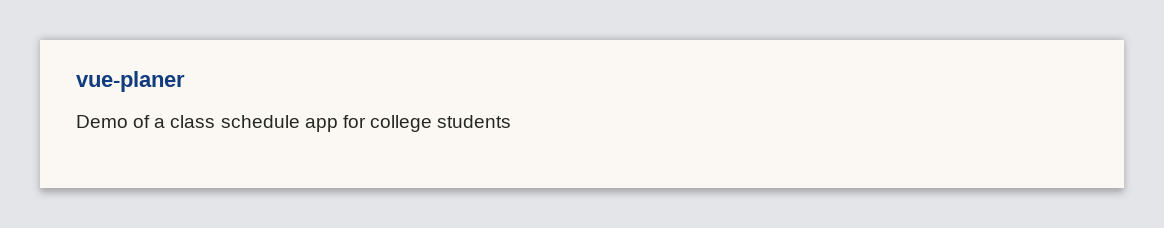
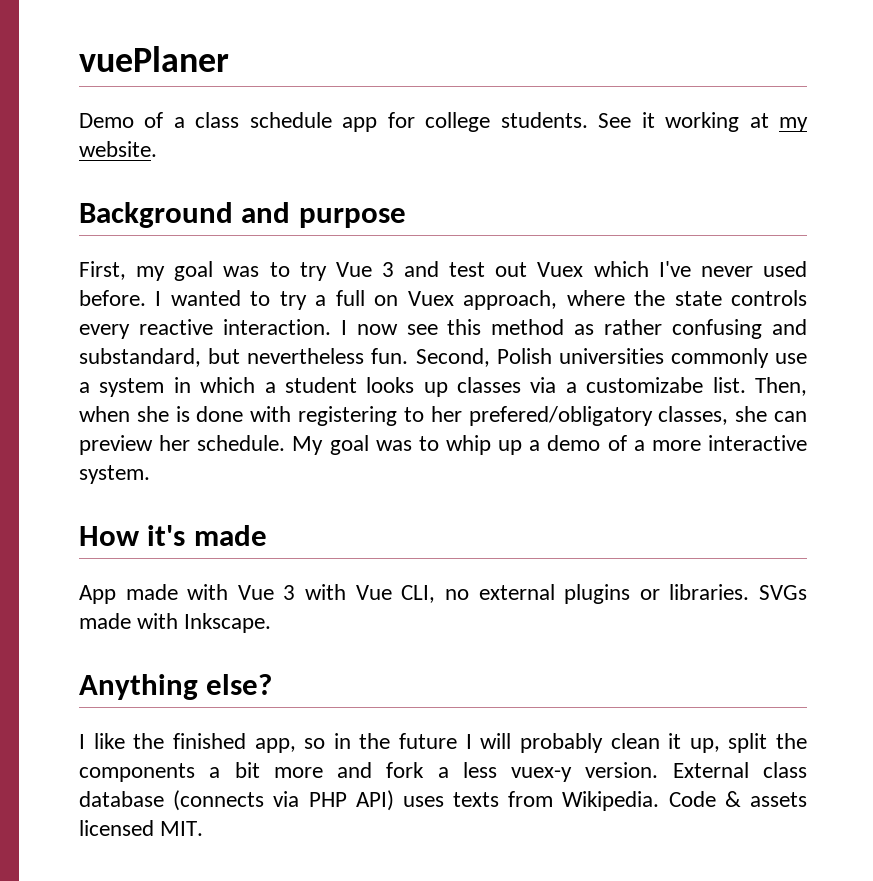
[76,71,185,92] vue-planer -> [79,46,229,72] vuePlaner
[437,115,512,128] students -> [500,112,808,132] [79,141,157,157] [79,202,406,228] [79,261,807,281] [79,290,807,310] [79,319,807,339] [79,348,807,368] [79,377,807,397] [79,406,808,426] [79,435,807,455] [79,465,150,484] [79,525,267,546] [79,584,808,604] [79,613,272,633] [79,674,273,700] [79,733,807,753] [79,762,807,782] [79,790,807,811] [79,820,204,836] students. See it working at my website. // Background and purpose // First, my goal was to try Vue 3 and test out Vuex which I've never used before. I wanted to try a full on Vuex approach, where the state controls every reactive interaction. I now see this method as rather confusing and substandard, but nevertheless fun. Second, Polish universities commonly use a system in which a student looks up classes via a customizabe list. Then, when she is done with registering to her prefered/obligatory classes, she can preview her schedule. My goal was to whip up a demo of a more interactive system. // How it's made // App made with Vue 3 with Vue CLI, no external plugins or libraries. SVGs made with Inkscape. // Anything else? // I like the finished app, so in the future I will probably clean it up, split the components a bit more and fork a less vuex-y version. External class database (connects via PHP API) uses texts from Wikipedia. Code & assets licensed MIT.

